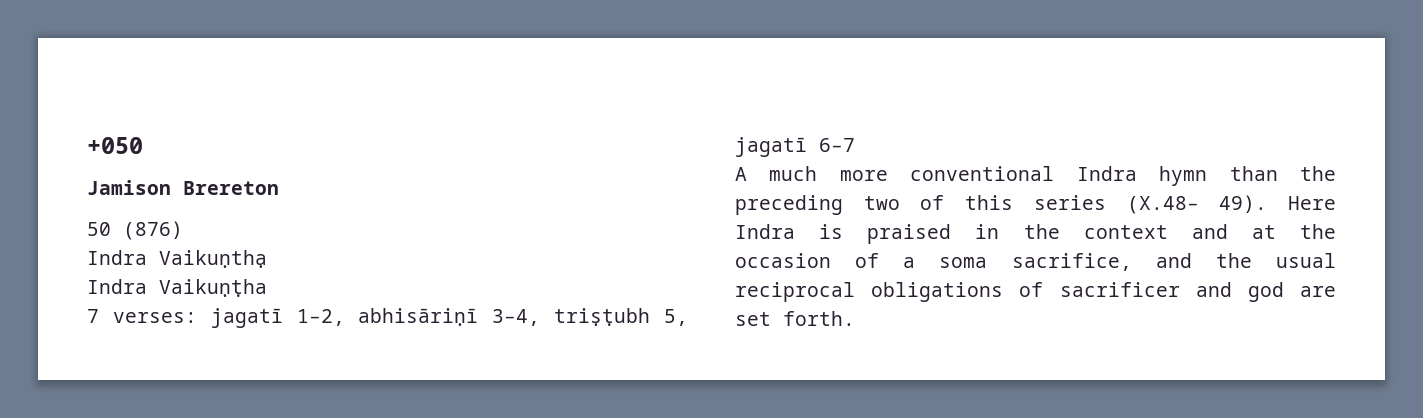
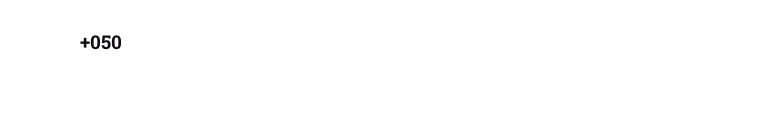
[87,180,279,195] [87,221,183,240] [87,250,267,268] [87,279,267,297] [87,308,688,328] [735,137,855,157] [735,166,1336,186] [735,195,1336,215] [735,224,1336,244] [735,253,1336,271] [735,282,1336,302] [735,311,855,326] // Jamison Brereton // 50 (876) // Indra Vaikuṇthạ // Indra Vaikuṇṭha // 7 verses: jagatī 1–2, abhisāriṇī 3–4, triṣṭubh 5, jagatī 6–7 // A much more conventional Indra hymn than the preceding two of this series (X.48– 49). Here Indra is praised in the context and at the occasion of a soma sacrifice, and the usual reciprocal obligations of sacrificer and god are set forth. -> (122, 42) none

